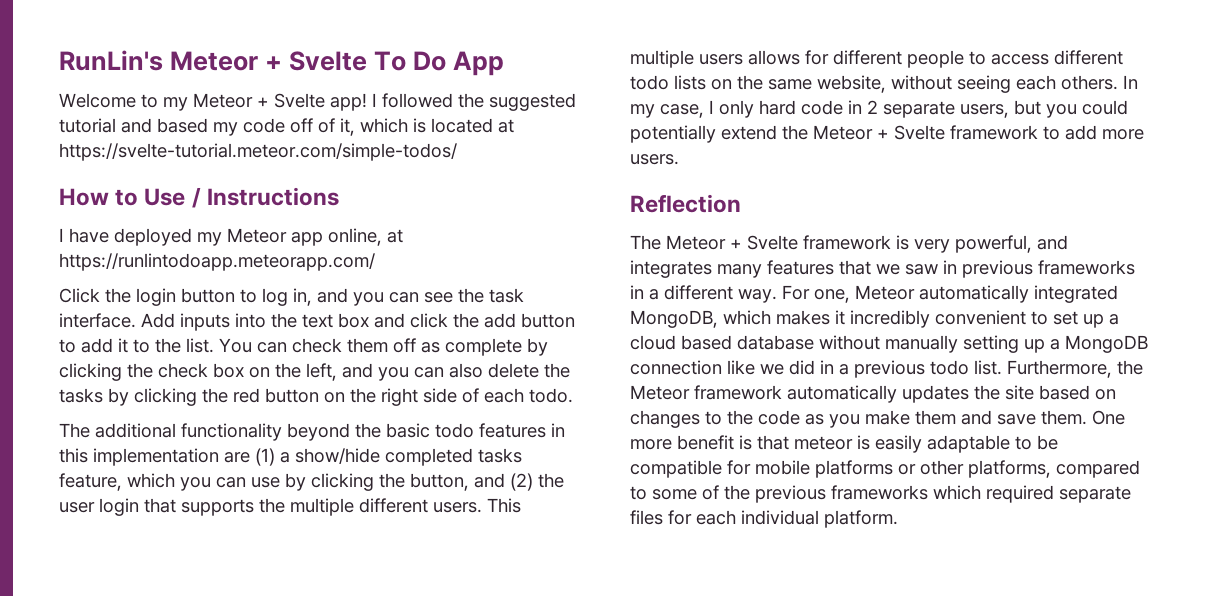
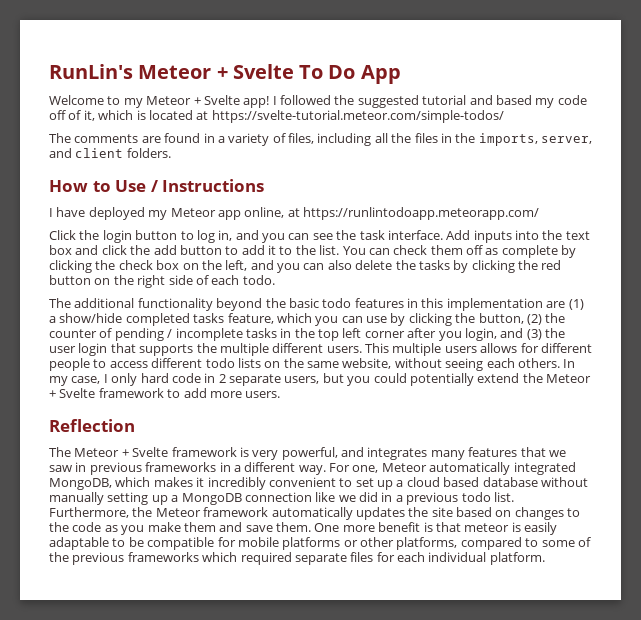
(457, 152) none -> [49,133,592,146] [49,148,171,158] // The comments are found in a variety of files, including all the files in the imports, server, and client folders.
[474,473,533,491] and (2) -> [526,313,566,325] [49,328,542,341] (2) the counter of pending / incomplete tasks in the top left corner after you login, and (3)

